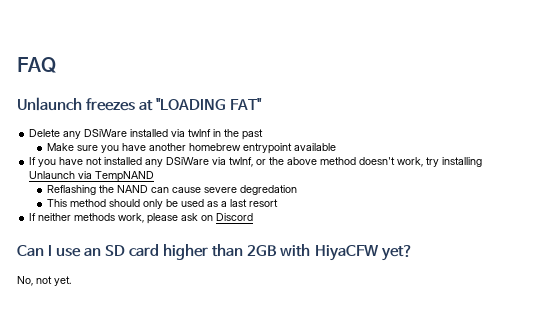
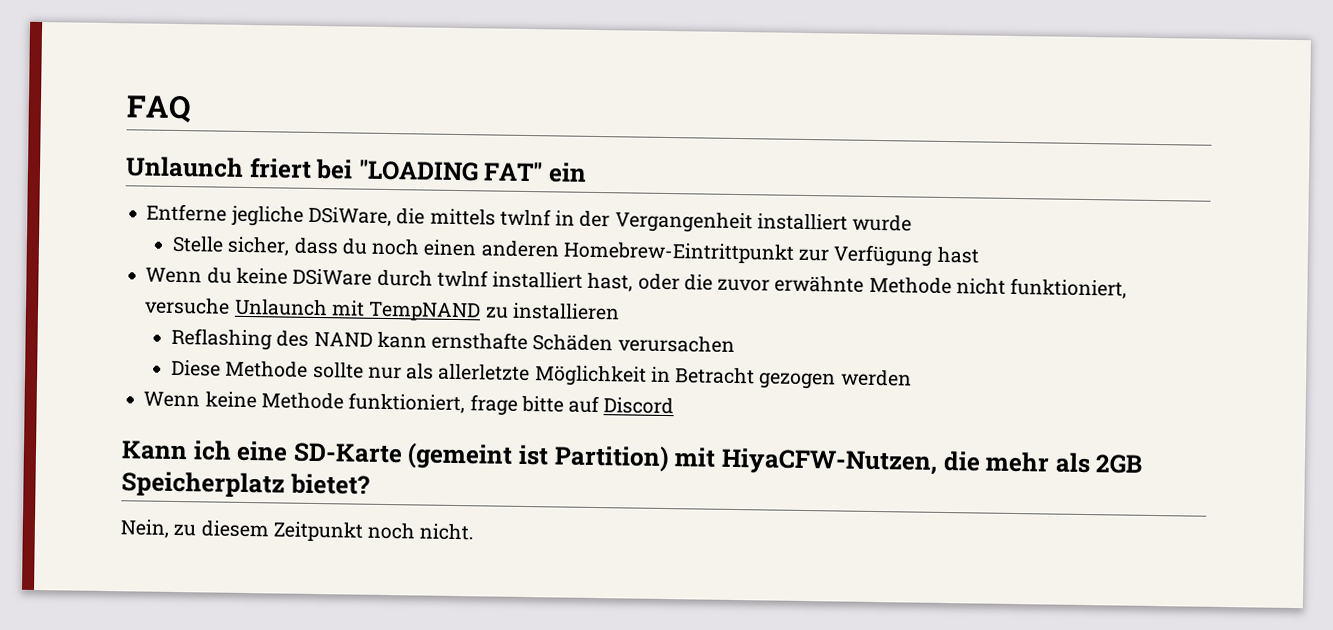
[86,98,154,111] freezes at -> [248,158,354,180] friert bei
[29,129,264,140] [47,143,337,154] [29,157,483,167] [29,171,93,179] // Delete any DSiWare installed via twlnf in the past // Make sure you have another homebrew entrypoint available // If you have not installed any DSiWare via twlnf, or the above method doesn't work, try installing Unlaunch via -> [548,162,588,183] [146,203,913,234] [171,235,979,267] [145,267,1128,299] [144,297,365,317] ein // Entferne jegliche DSiWare, die mittels twlnf in der Vergangenheit installiert wurde // Stelle sicher, dass du noch einen anderen Homebrew-Eintrittpunkt zur Verfügung hast // Wenn du keine DSiWare durch twlnf installiert hast, oder die zuvor erwähnte Methode nicht funktioniert, versuche Unlaunch mit
(155, 176) none -> [484,302,620,321] zu installieren
[99,185,298,195] [47,199,279,209] [29,213,254,224] [17,244,413,261] [17,276,71,286] the NAND can cause severe degredation // This method should only be used as a last resort // If neither methods work, please ask on Discord // Can I use an SD card higher than 2GB with HiyaCFW yet? // No, not yet. -> [276,330,735,353] [170,359,912,390] [143,391,675,416] [121,440,1144,476] [121,471,370,498] [120,519,475,542] des NAND kann ernsthafte Schäden verursachen // Diese Methode sollte nur als allerletzte Möglichkeit in Betracht gezogen werden // Wenn keine Methode funktioniert, frage bitte auf Discord // Kann ich eine SD-Karte (gemeint ist Partition) mit HiyaCFW-Nutzen, die mehr als 2GB Speicherplatz bietet? // Nein, zu diesem Zeitpunkt noch nicht.

